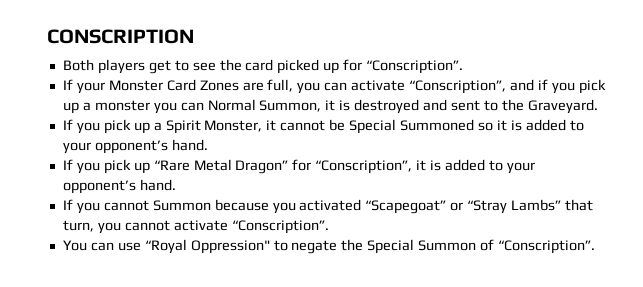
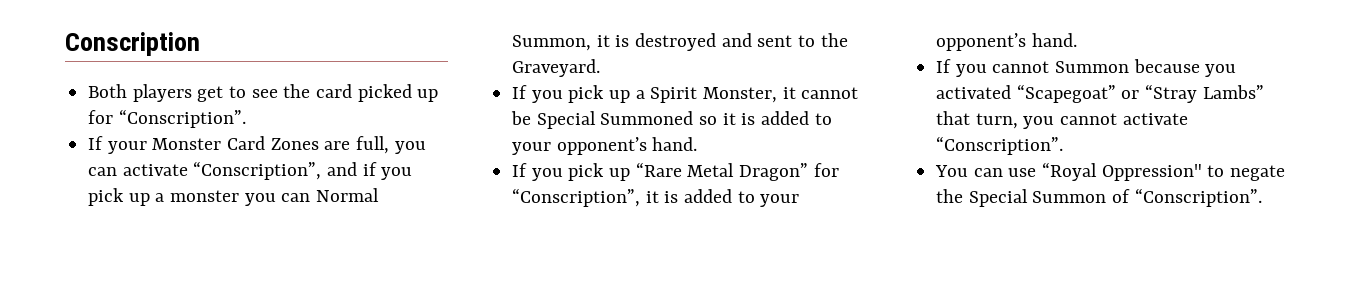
[47,29,194,44] CONSCRIPTION -> [65,32,200,56] Conscription

